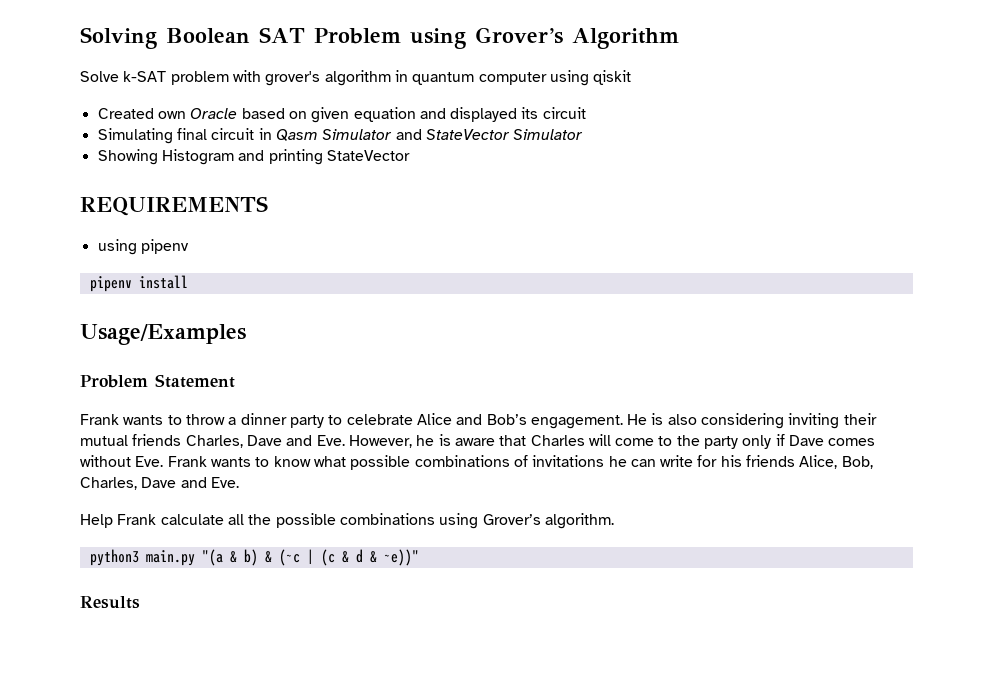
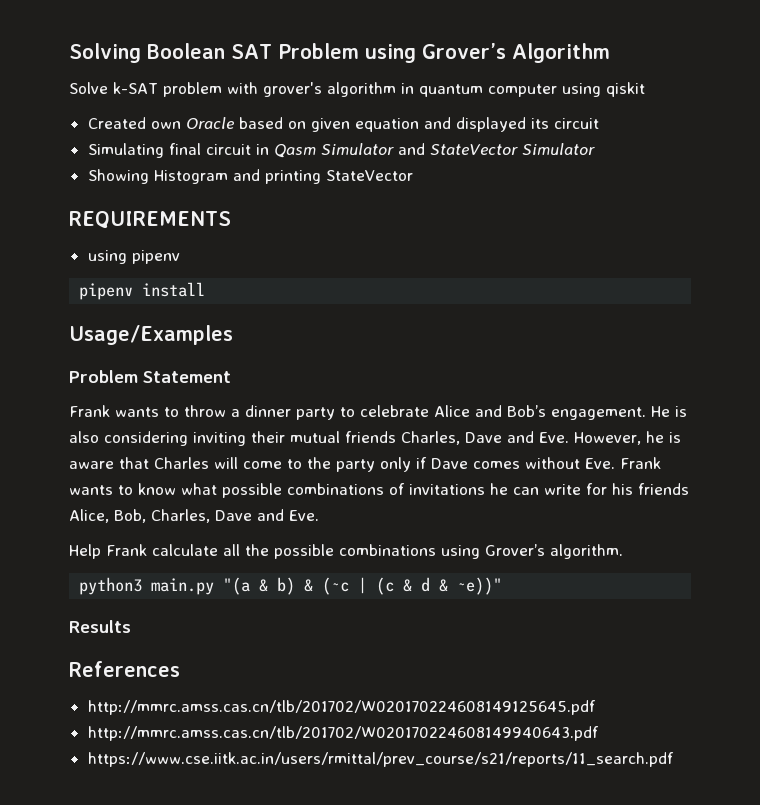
(140, 602) none -> [69,661,180,677] [87,700,596,715] [87,726,599,741] [87,752,674,767] // References // http://mmrc.amss.cas.cn/tlb/201702/W020170224608149125645.pdf // http://mmrc.amss.cas.cn/tlb/201702/W020170224608149940643.pdf // https://www.cse.iitk.ac.in/users/rmittal/prev_course/s21/reports/11_search.pdf

